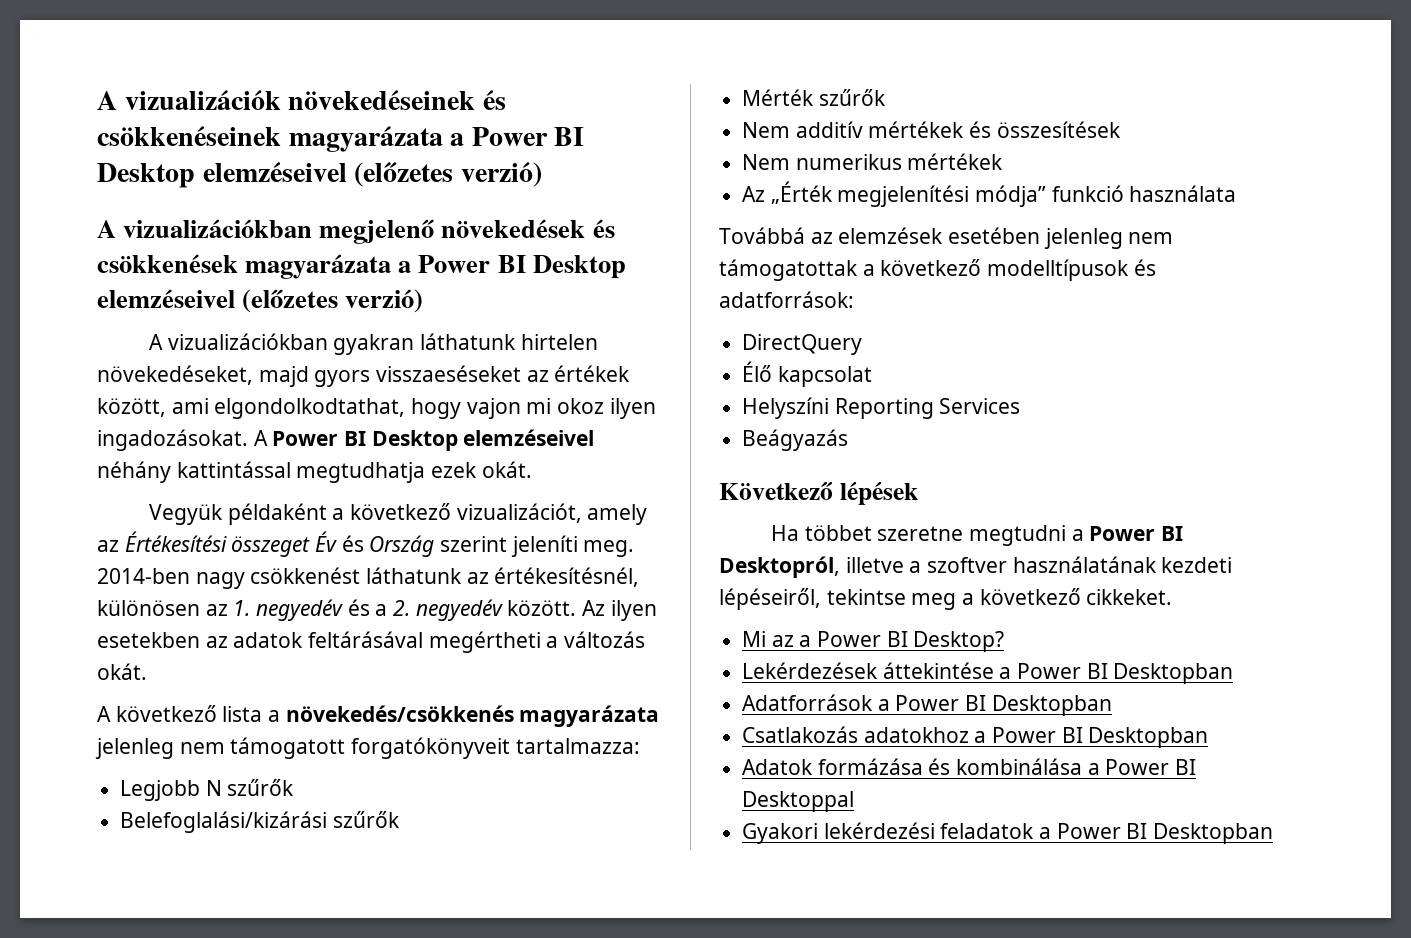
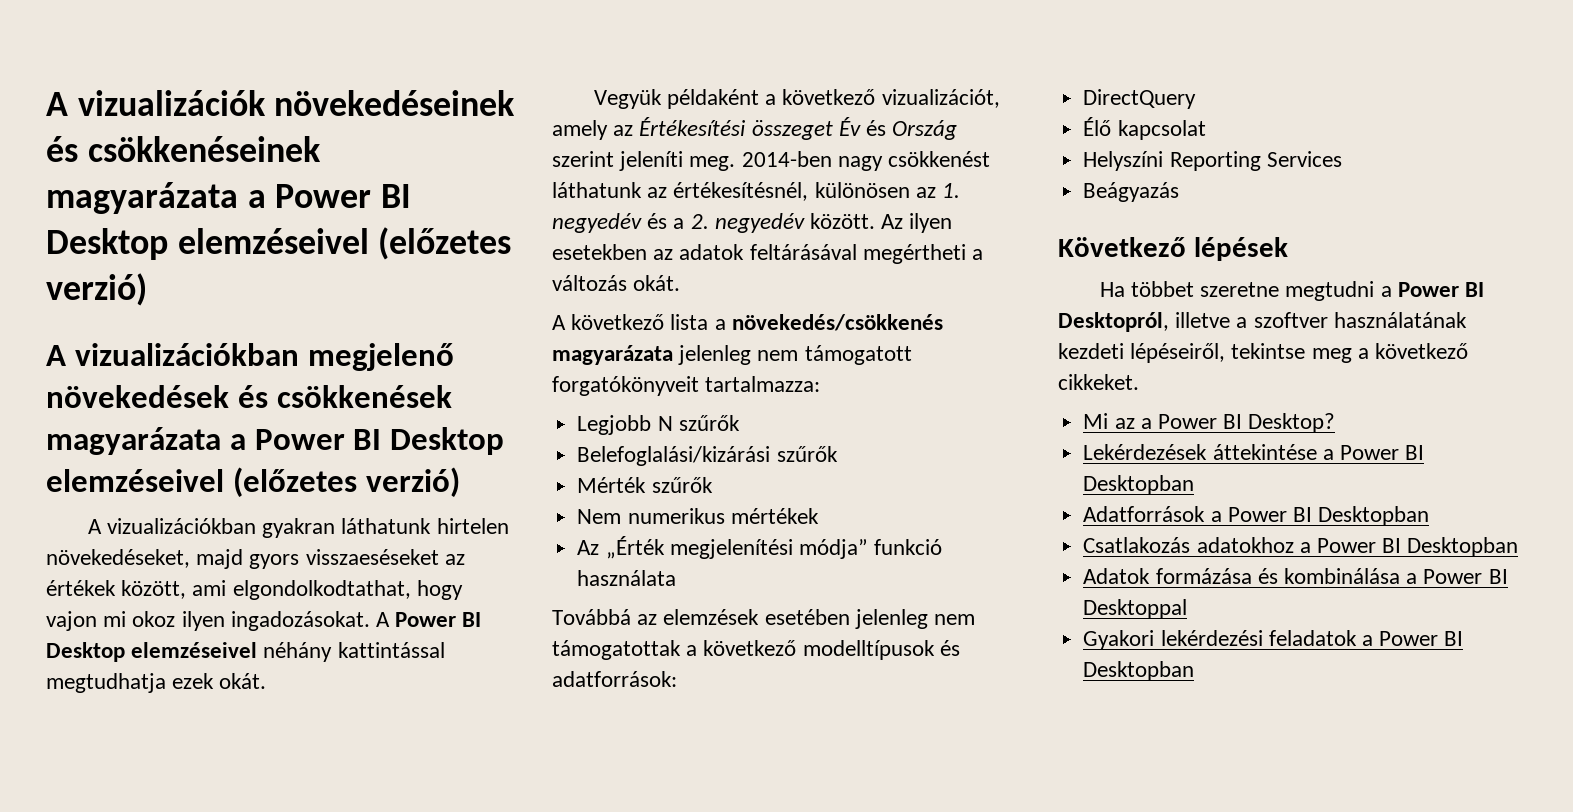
[742,121,1121,138] // Nem additív mértékek és összesítések -> (713, 485) none

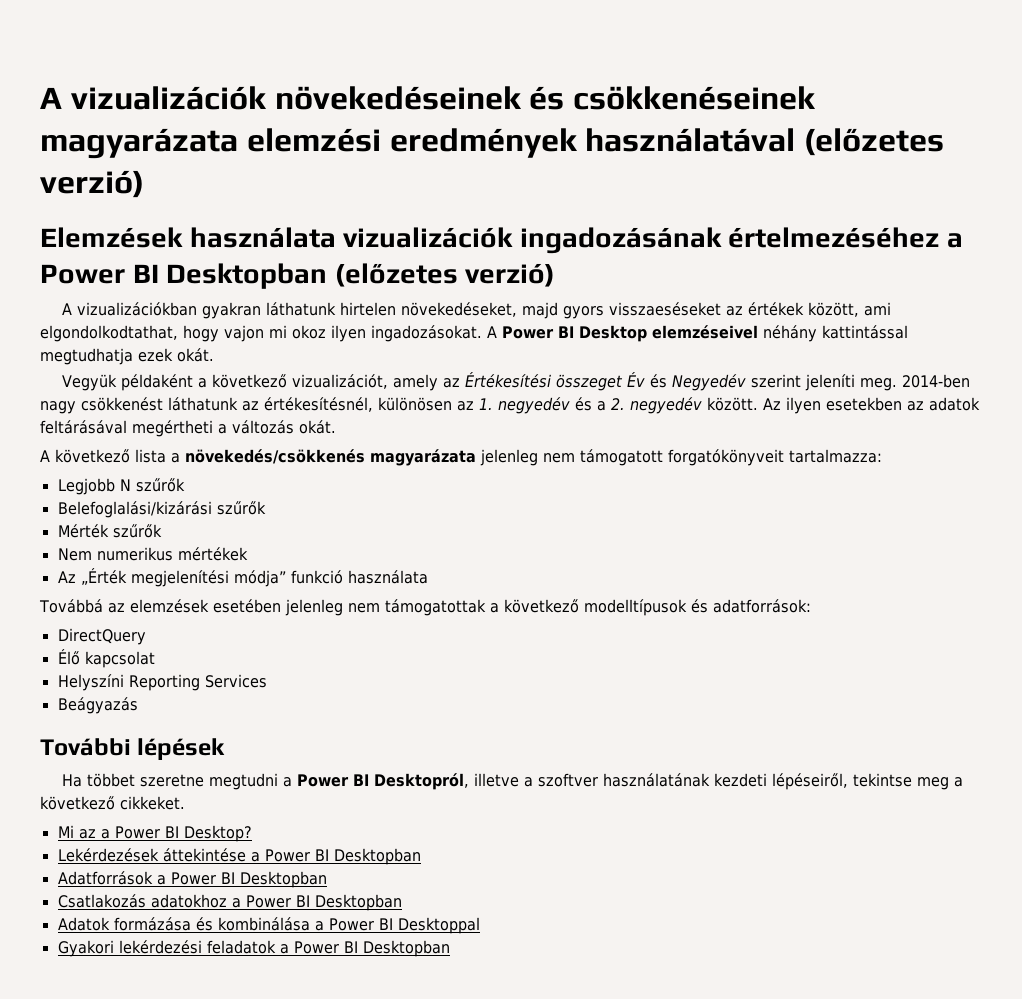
[247,184,412,208] [46,227,512,260] [46,273,147,306] [46,343,454,371] [46,385,452,408] [46,427,505,455] [46,469,224,492] a Power BI Desktop elemzéseivel (előzetes verzió) // A vizualizációkban megjelenő növekedések és csökkenések magyarázata a Power BI Desktop elemzéseivel -> [246,128,945,158] [40,170,144,198] [40,227,963,254] [40,263,328,289] elemzési eredmények használatával (előzetes verzió) // Elemzések használata vizualizációk ingadozásának értelmezéséhez a Power BI Desktopban
[892,120,958,140] Ország -> [671,374,746,391] Negyedév
[1058,237,1186,257] Következő -> [40,738,131,756] További

